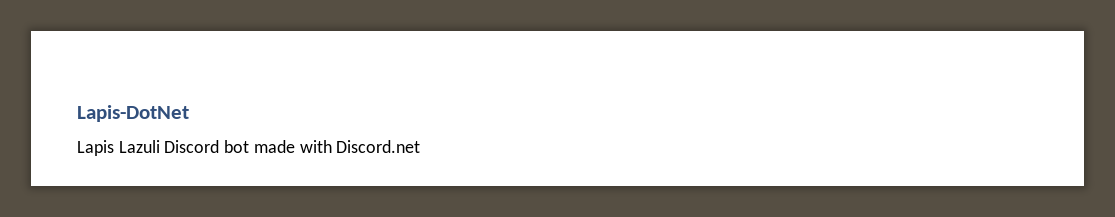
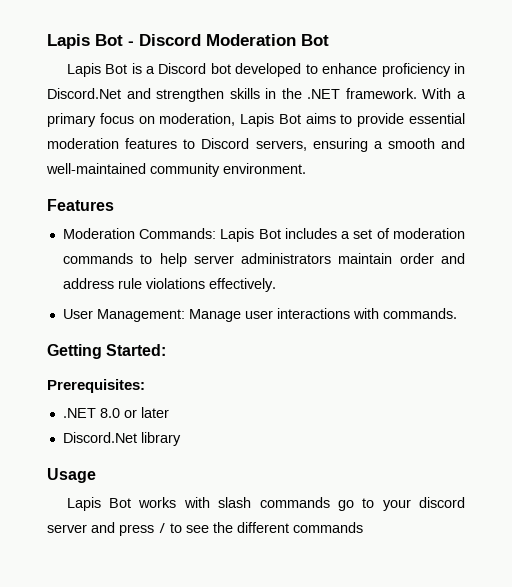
[77,105,189,122] [77,140,421,156] Lapis-DotNet // Lapis Lazuli Discord bot made with Discord.net -> [47,34,329,49] [66,63,466,77] [47,88,466,102] [47,113,465,127] [47,138,465,152] [46,163,306,177] [47,199,114,211] [62,228,466,242] [62,253,465,267] [62,278,276,292] [62,308,457,322] [47,344,167,359] [47,379,145,393] [62,407,169,418] [62,432,181,446] [47,468,96,483] [66,497,465,511] [47,522,363,536] Lapis Bot - Discord Moderation Bot // Lapis Bot is a Discord bot developed to enhance proficiency in Discord.Net and strengthen skills in the .NET framework. With a primary focus on moderation, Lapis Bot aims to provide essential moderation features to Discord servers, ensuring a smooth and well-maintained community environment. // Features // Moderation Commands: Lapis Bot includes a set of moderation commands to help server administrators maintain order and address rule violations effectively. // User Management: Manage user interactions with commands. // Getting Started: // Prerequisites: // .NET 8.0 or later // Discord.Net library // Usage // Lapis Bot works with slash commands go to your discord server and press / to see the different commands

